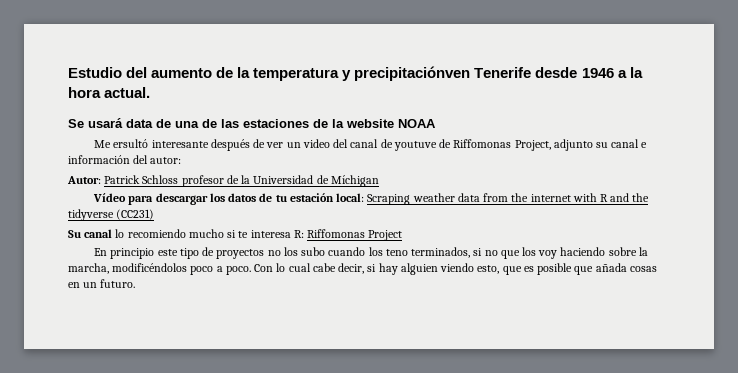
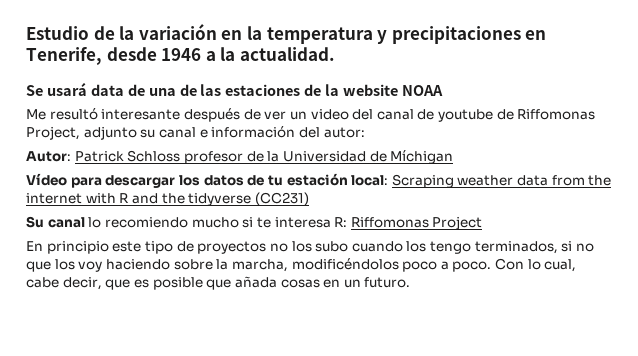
[126,66,532,81] del aumento de la temperatura y precipitaciónven Tenerife -> [93,24,547,44] [26,47,102,65] de la variación en la temperatura y precipitaciones en Tenerife,
[68,87,151,98] hora actual. -> [239,47,335,61] actualidad.
[113,139,149,148] ersultó -> [49,108,98,120] resultó
[393,141,437,151] youtuve -> [438,109,494,122] youtube
[385,249,408,256] teno -> [430,241,472,254] tengo
[288,263,311,272] cual -> [544,259,577,272] cual,
[367,263,500,275] si hay alguien viendo esto, -> (102, 283) none

